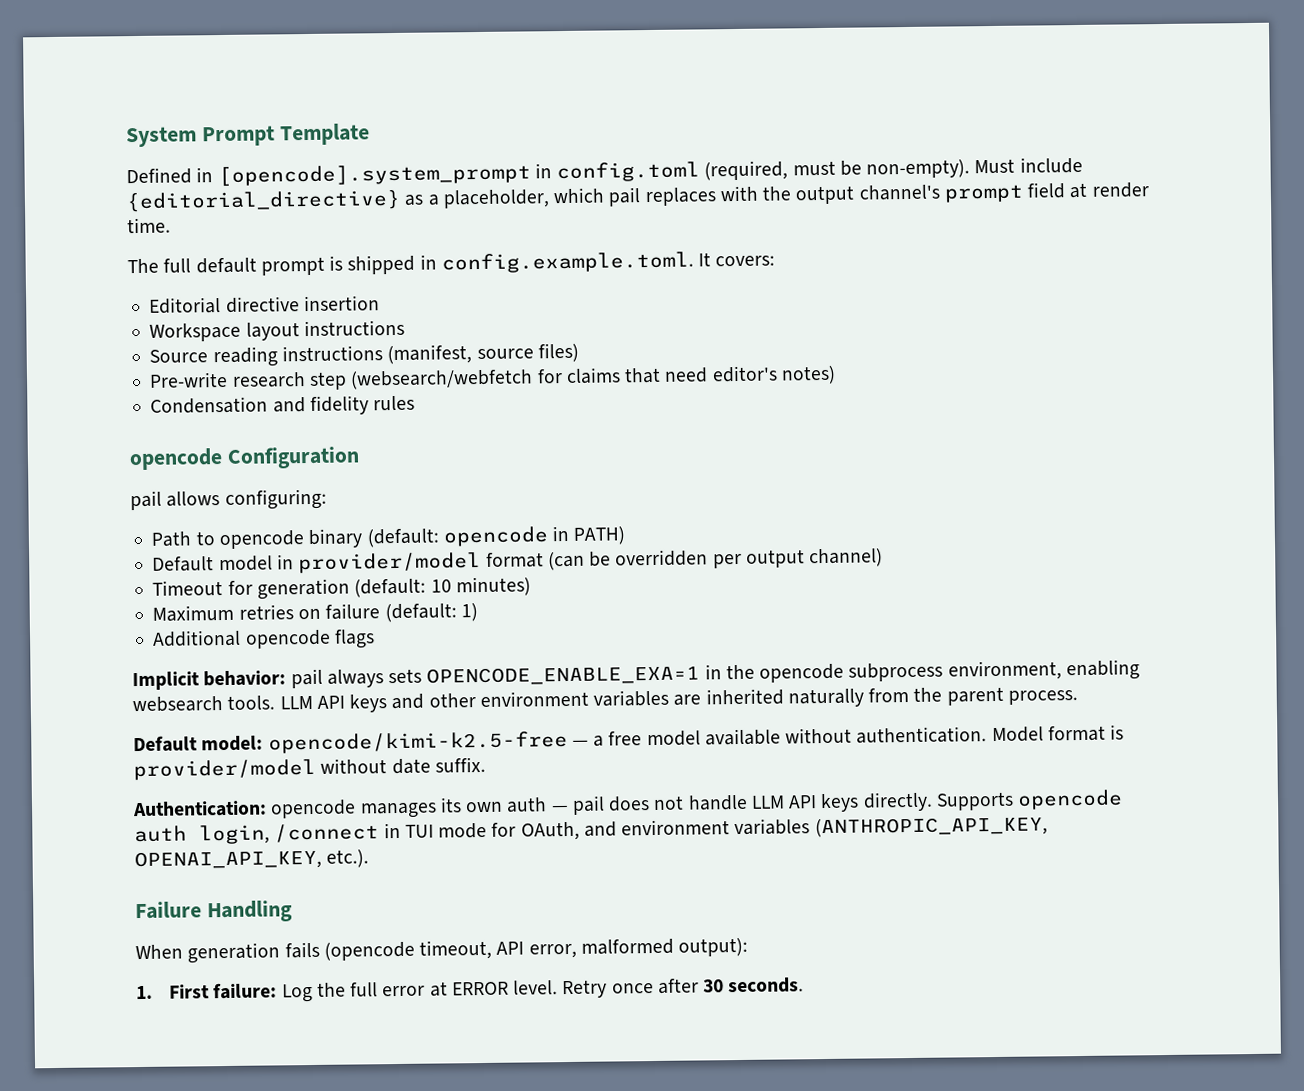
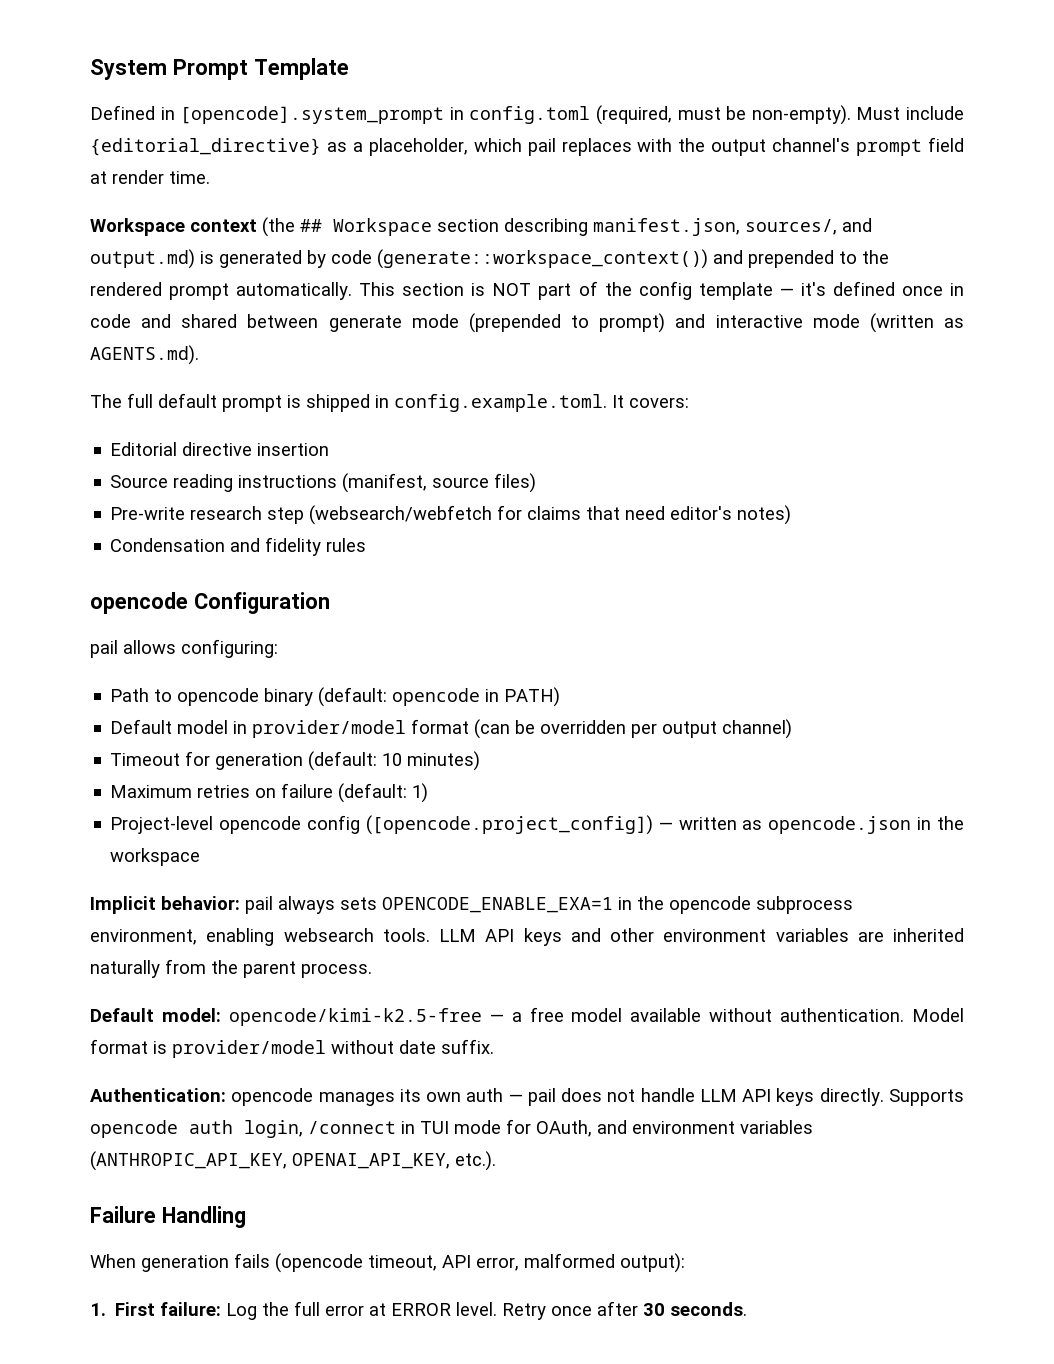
(171, 225) none -> [90,217,872,237] [90,249,889,269] [90,281,964,300] [90,313,965,333] [90,345,199,365] // Workspace context (the ## Workspace section describing manifest.json, sources/, and output.md) is generated by code (generate::workspace_context()) and prepended to the rendered prompt automatically. This section is NOT part of the config template — it's defined once in code and shared between generate mode (prepended to prompt) and interactive mode (written as AGENTS.md).
[149,319,405,342] // Workspace layout instructions -> (330, 449) none
[152,629,375,649] Additional opencode flags -> [110,815,965,835] [110,848,201,866] Project-level opencode config ([opencode.project_config]) — written as opencode.json in the workspace

